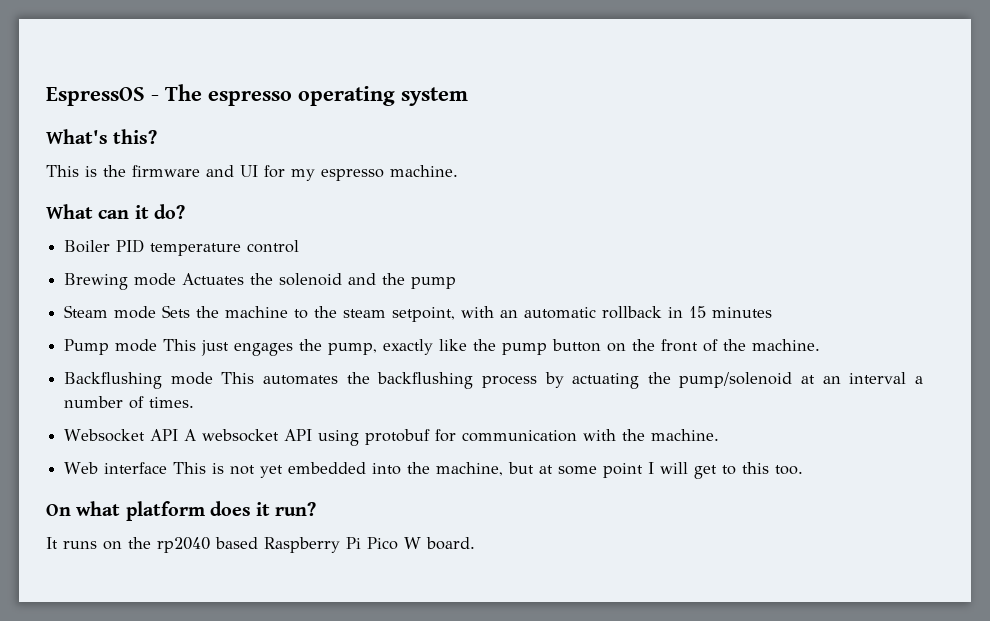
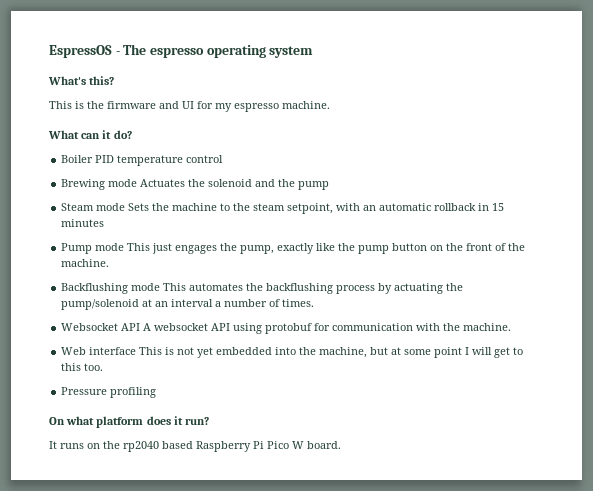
(804, 470) none -> [61,387,157,398] // Pressure profiling

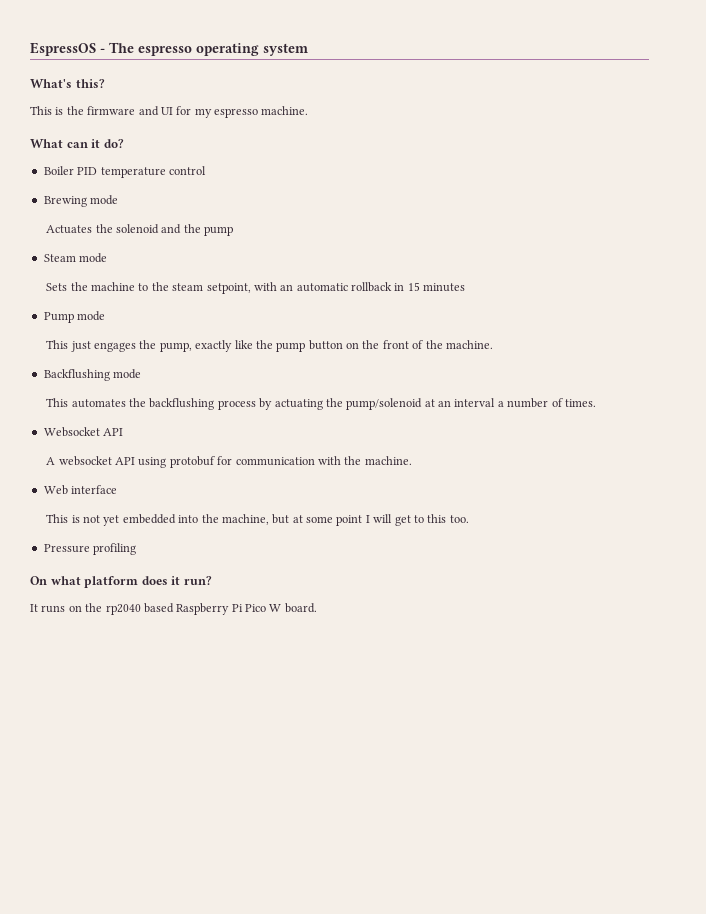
(138, 183) none -> (119, 200) //
(126, 207) none -> (108, 258) //
(125, 247) none -> (106, 316) //
(161, 287) none -> (142, 374) //
(141, 327) none -> (124, 432) //
(137, 351) none -> (118, 489) //

